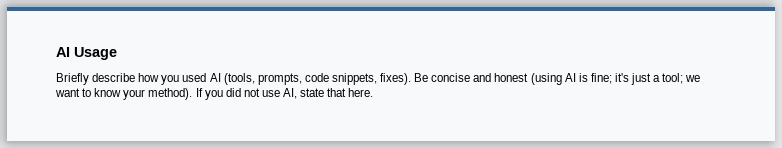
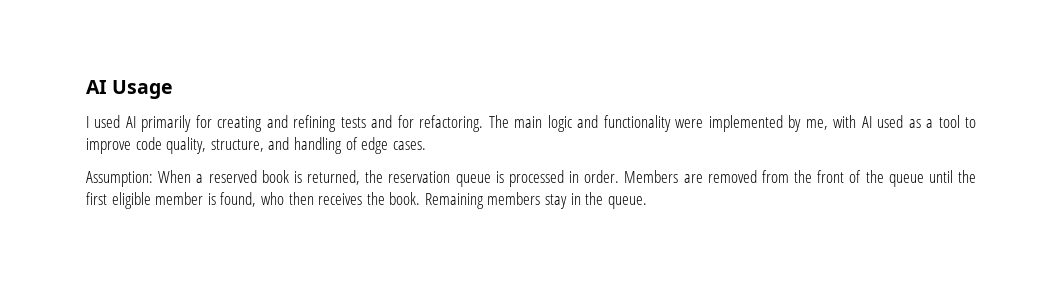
[56,73,701,85] [55,88,374,100] Briefly describe how you used AI (tools, prompts, code snippets, fixes). Be concise and honest (using AI is fine; it's just a tool; we want to know your method). If you did not use AI, state that here. -> [86,115,977,132] [86,137,426,154] [86,170,976,187] [86,192,647,209] I used AI primarily for creating and refining tests and for refactoring. The main logic and functionality were implemented by me, with AI used as a tool to improve code quality, structure, and handling of edge cases. // Assumption: When a reserved book is returned, the reservation queue is processed in order. Members are removed from the front of the queue until the first eligible member is found, who then receives the book. Remaining members stay in the queue.

